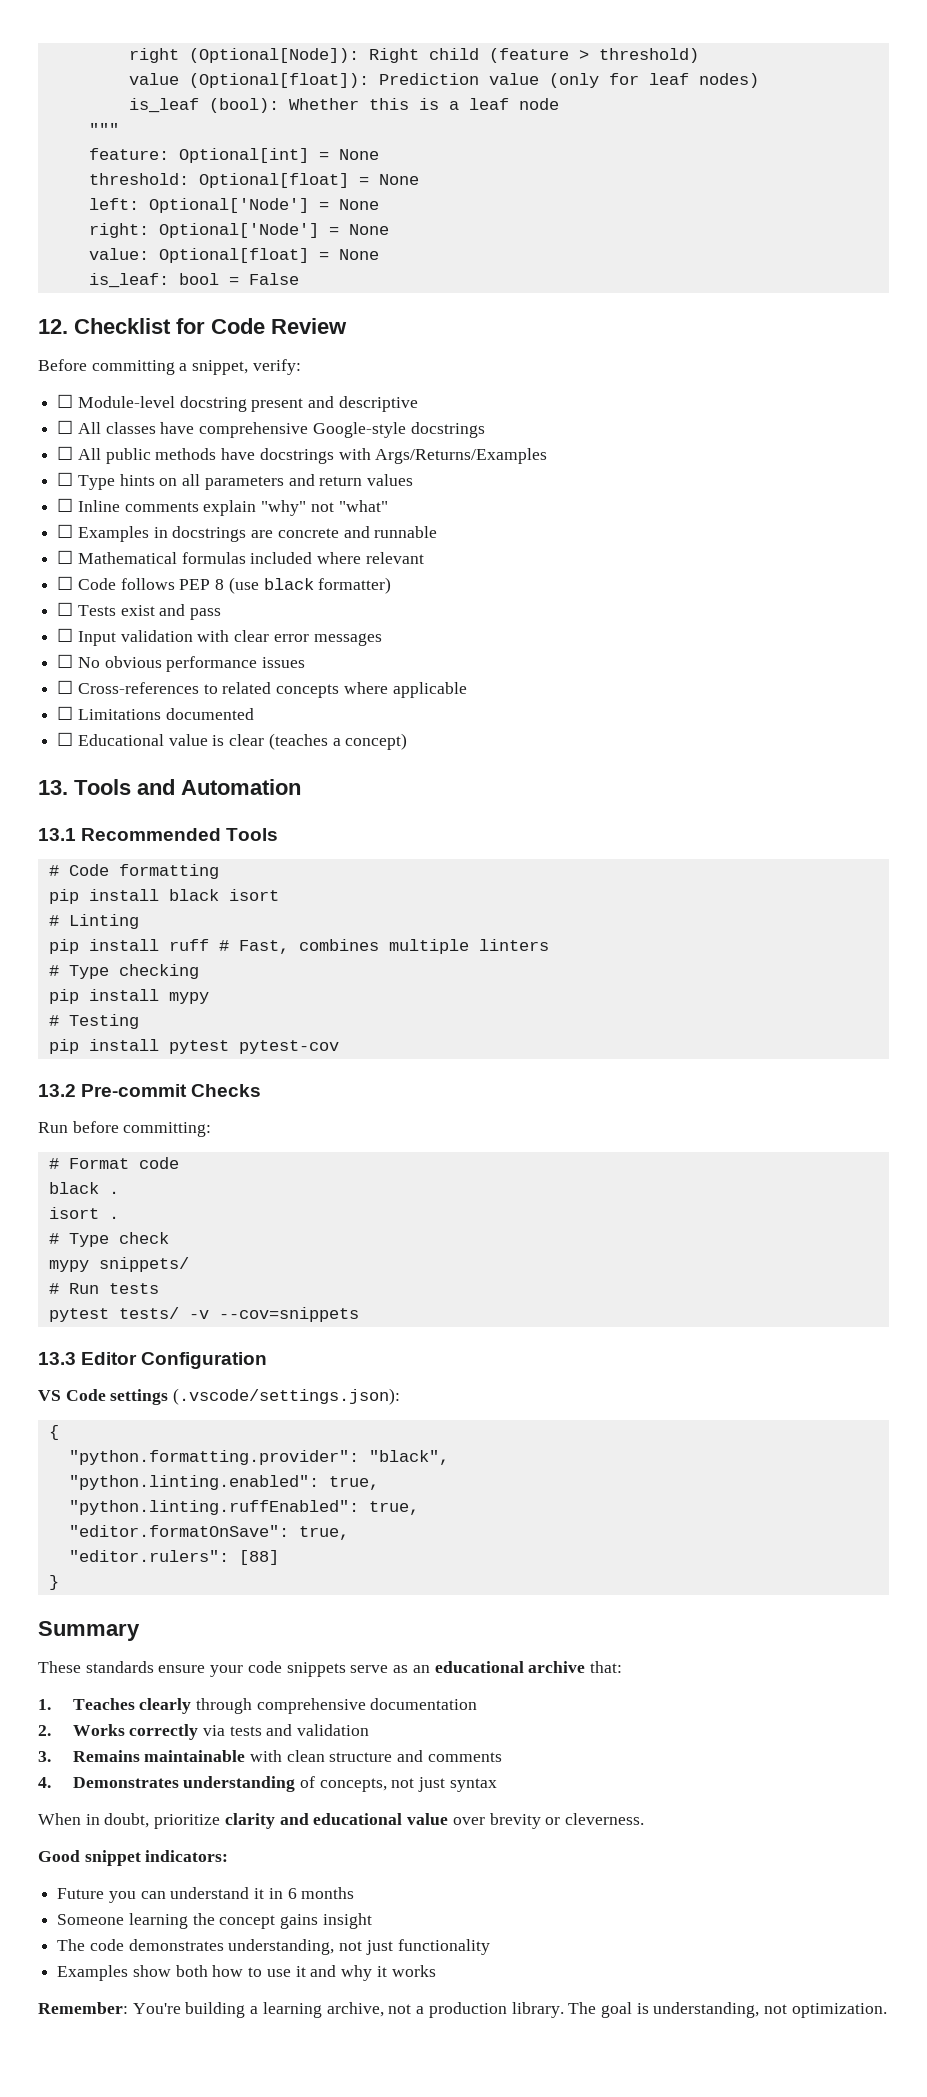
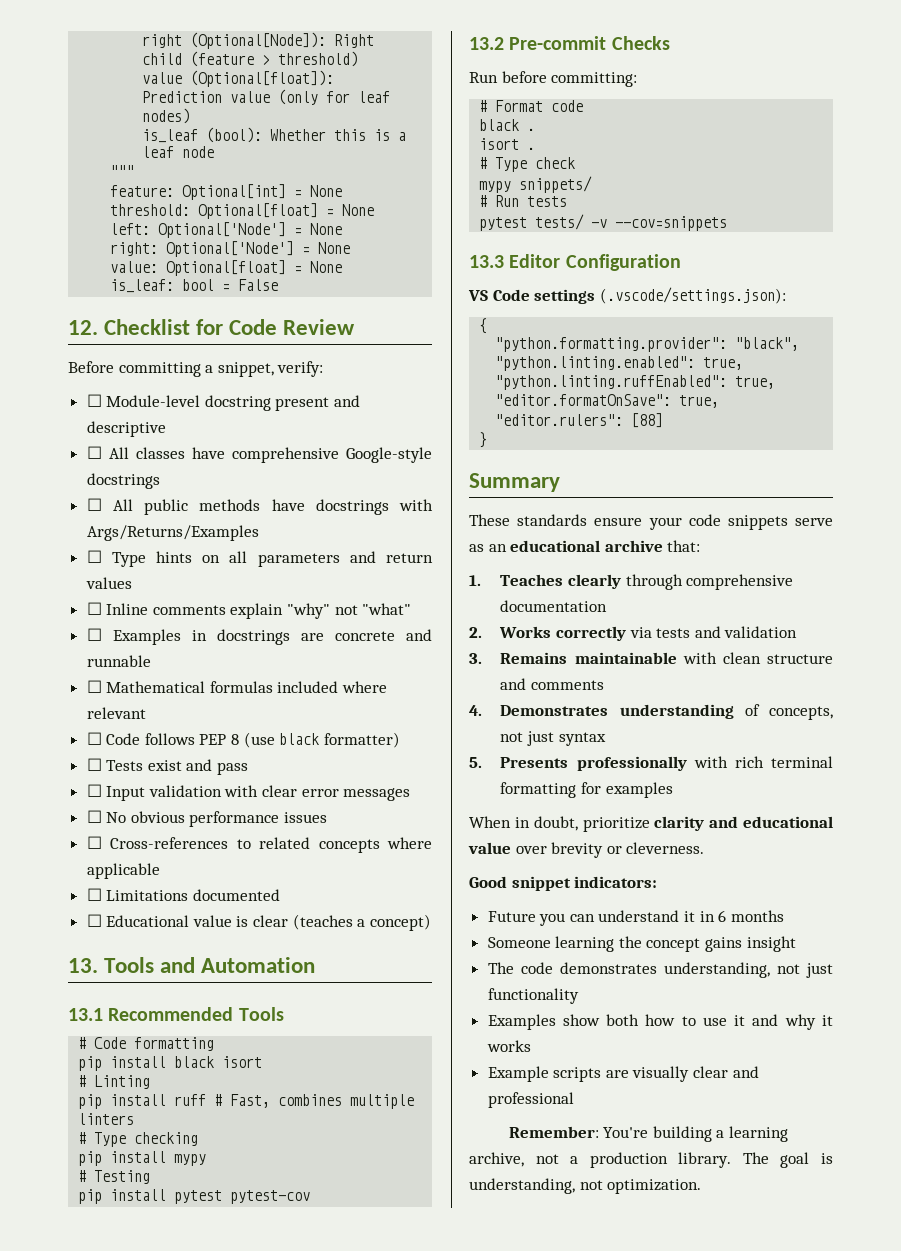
(497, 1785) none -> [469,756,833,771] [500,782,673,798] // 5. Presents professionally with rich terminal formatting for examples
(436, 1971) none -> [487,1066,759,1082] [487,1092,574,1108] // Example scripts are visually clear and professional

